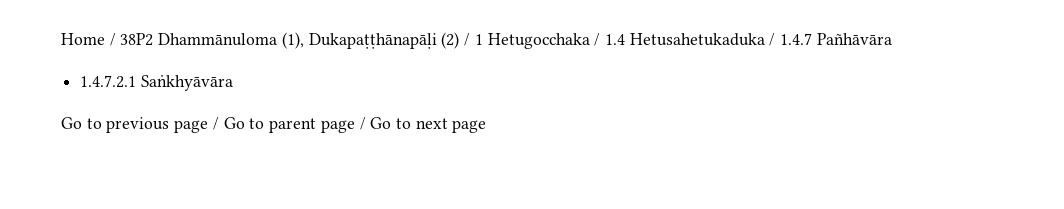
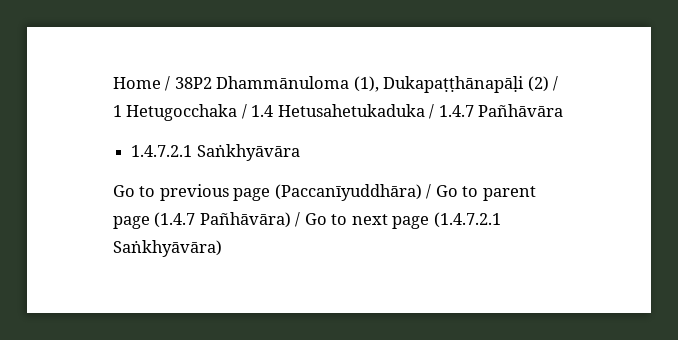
(209, 126) none -> [274,184,422,201] (Paccanīyuddhāra)
(355, 126) none -> [154,212,291,228] (1.4.7 Pañhāvāra)
(487, 126) none -> [433,212,501,228] [113,240,222,257] (1.4.7.2.1 Saṅkhyāvāra)

